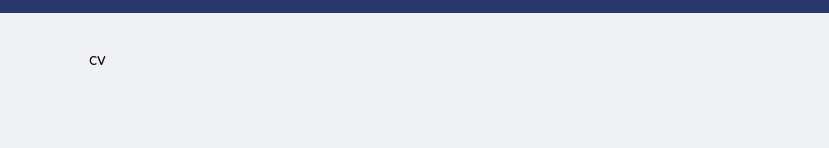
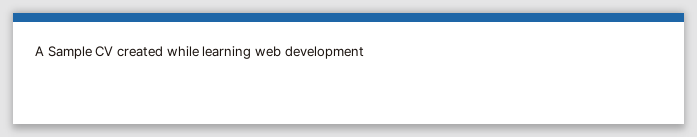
[89,56,106,65] cv -> [35,46,364,59] A Sample CV created while learning web development

